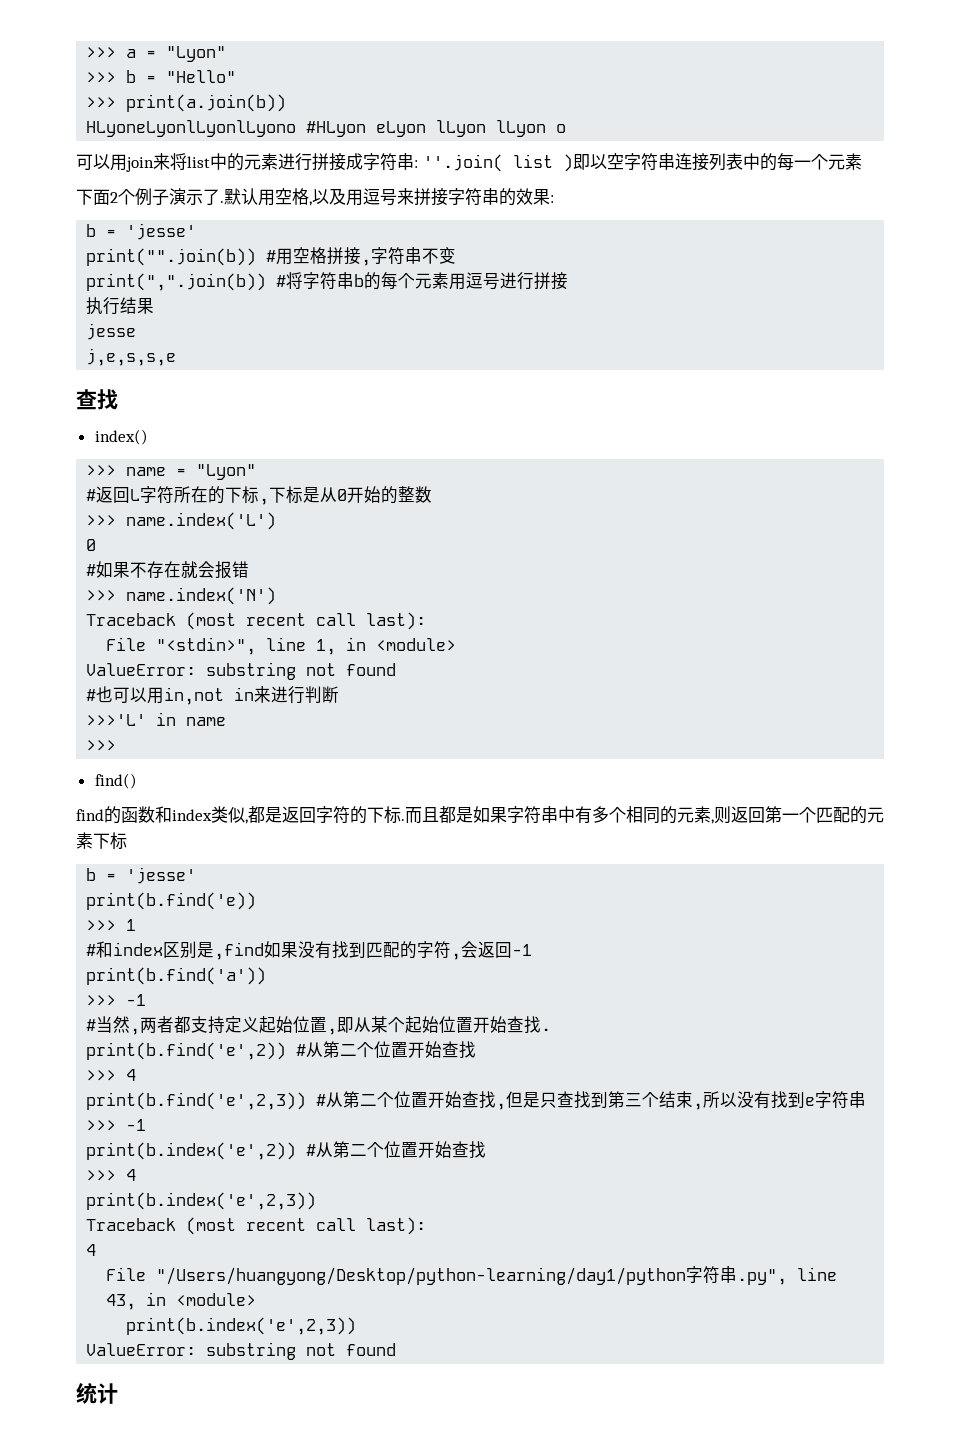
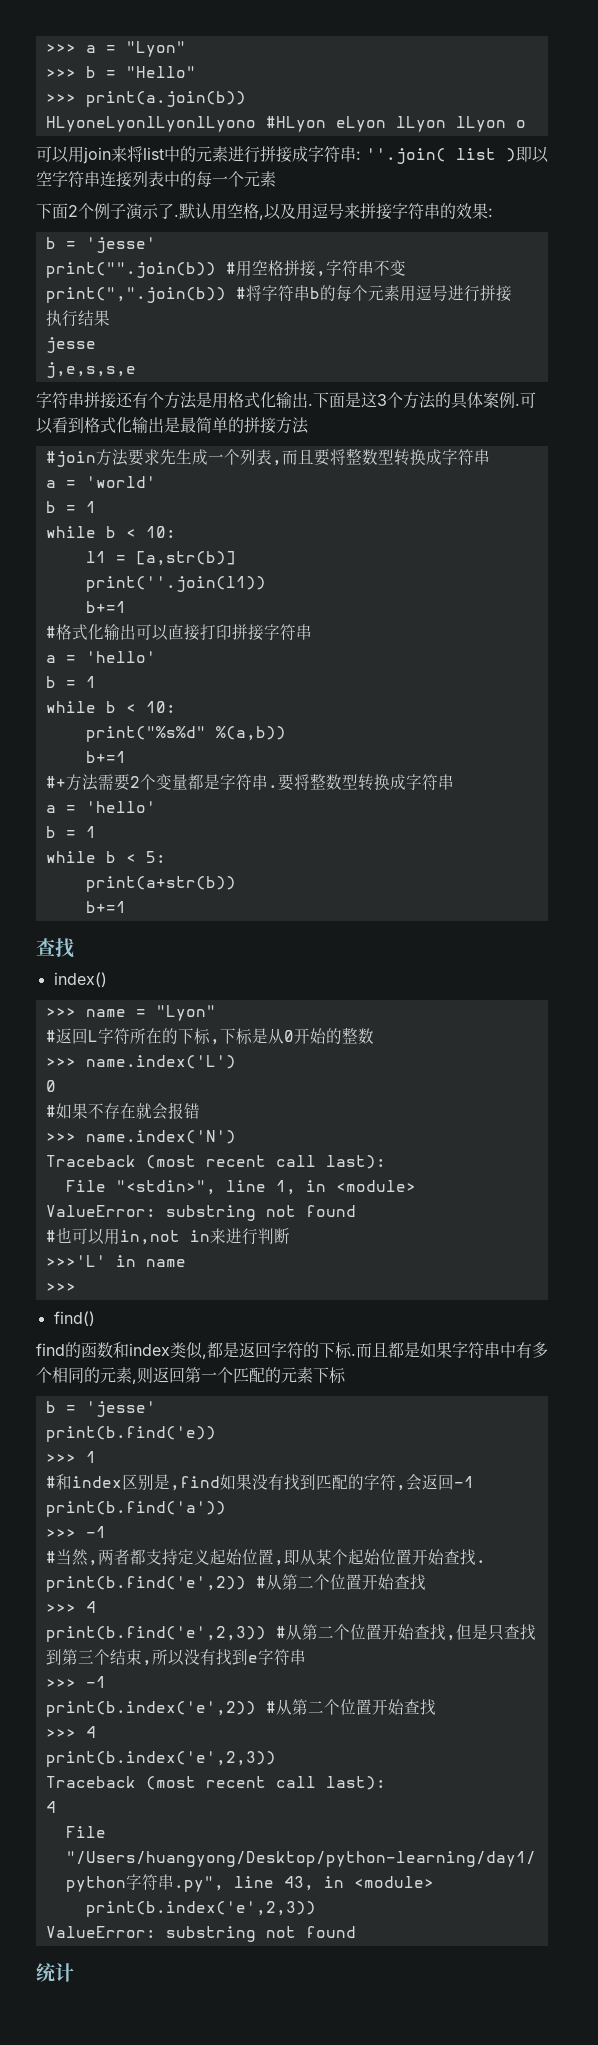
(177, 357) none -> [36,392,536,409] [36,417,309,434] [45,448,490,467] [45,476,156,488] [45,501,96,513] [45,526,176,538] [85,551,236,566] [85,576,266,592] [85,601,126,613] [45,624,312,641] [45,651,156,663] [45,676,96,688] [45,701,176,713] [85,726,286,742] [85,751,126,763] [45,773,454,791] [45,801,156,813] [45,826,96,838] [45,851,166,863] [85,876,236,892] [85,901,126,913] // 字符串拼接还有个方法是用格式化输出.下面是这3个方法的具体案例.可以看到格式化输出是最简单的拼接方法 // #join方法要求先生成一个列表,而且要将整数型转换成字符串 // a = 'world' // b = 1 // while b < 10: // l1 = [a,str(b)] // print(''.join(l1)) // b+=1 // #格式化输出可以直接打印拼接字符串 // a = 'hello' // b = 1 // while b < 10: // print("%s%d" %(a,b)) // b+=1 // #+方法需要2个变量都是字符串.要将整数型转换成字符串 // a = 'hello' // b = 1 // while b < 5: // print(a+str(b)) // b+=1

